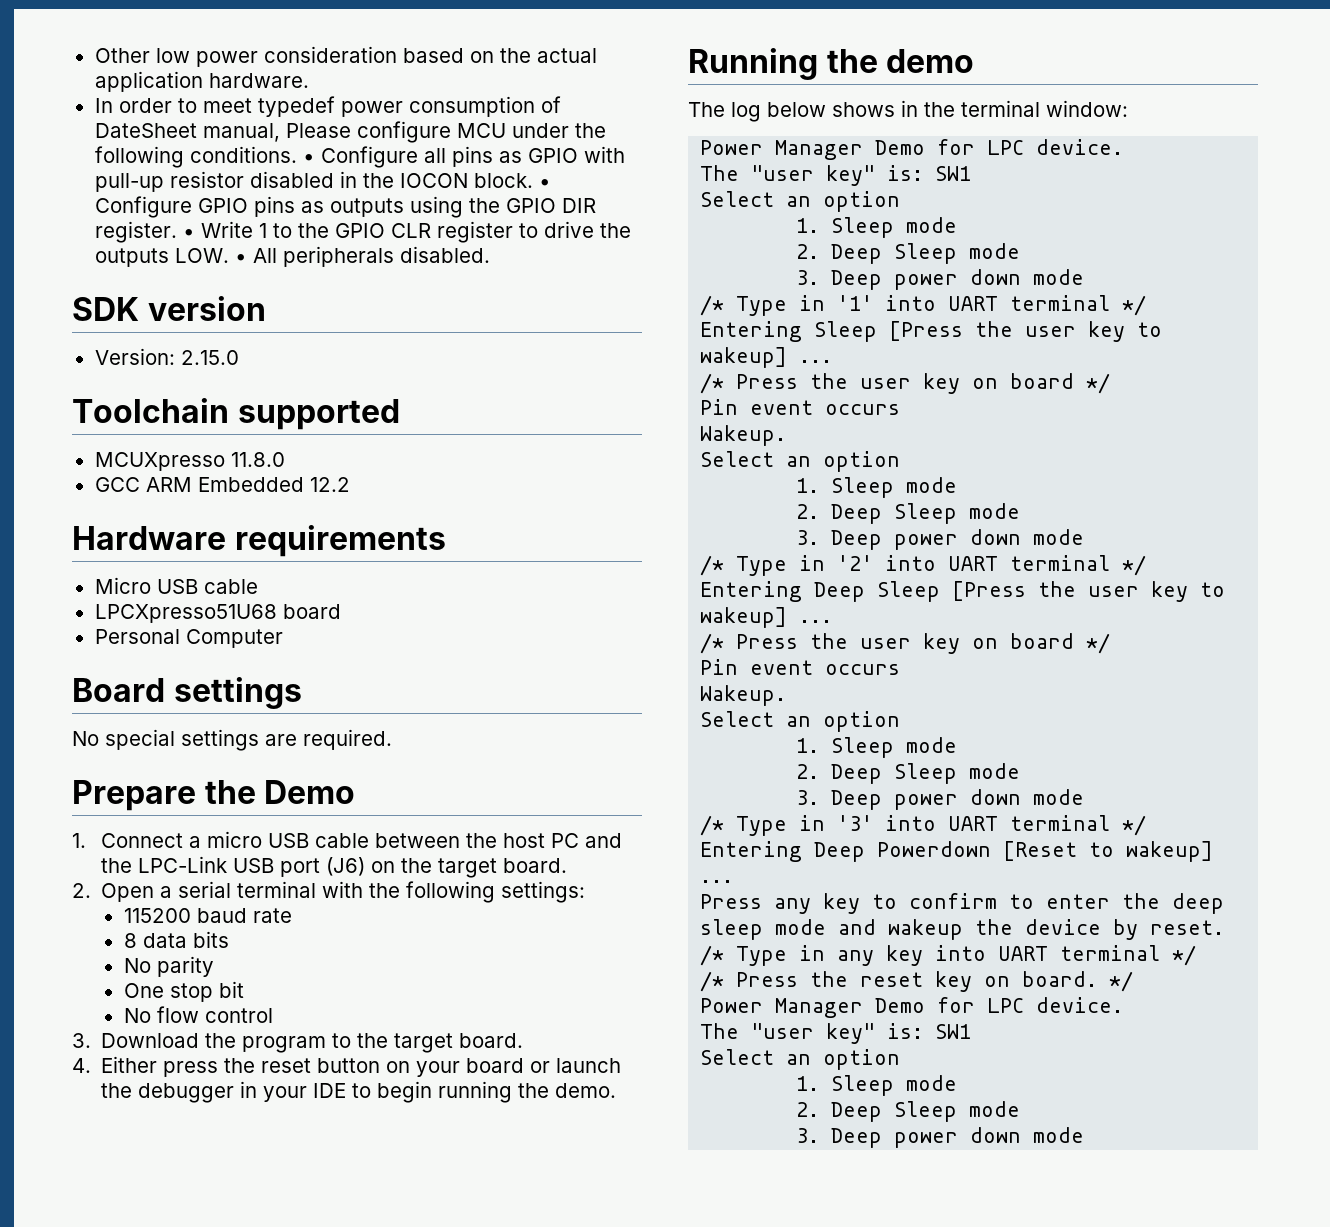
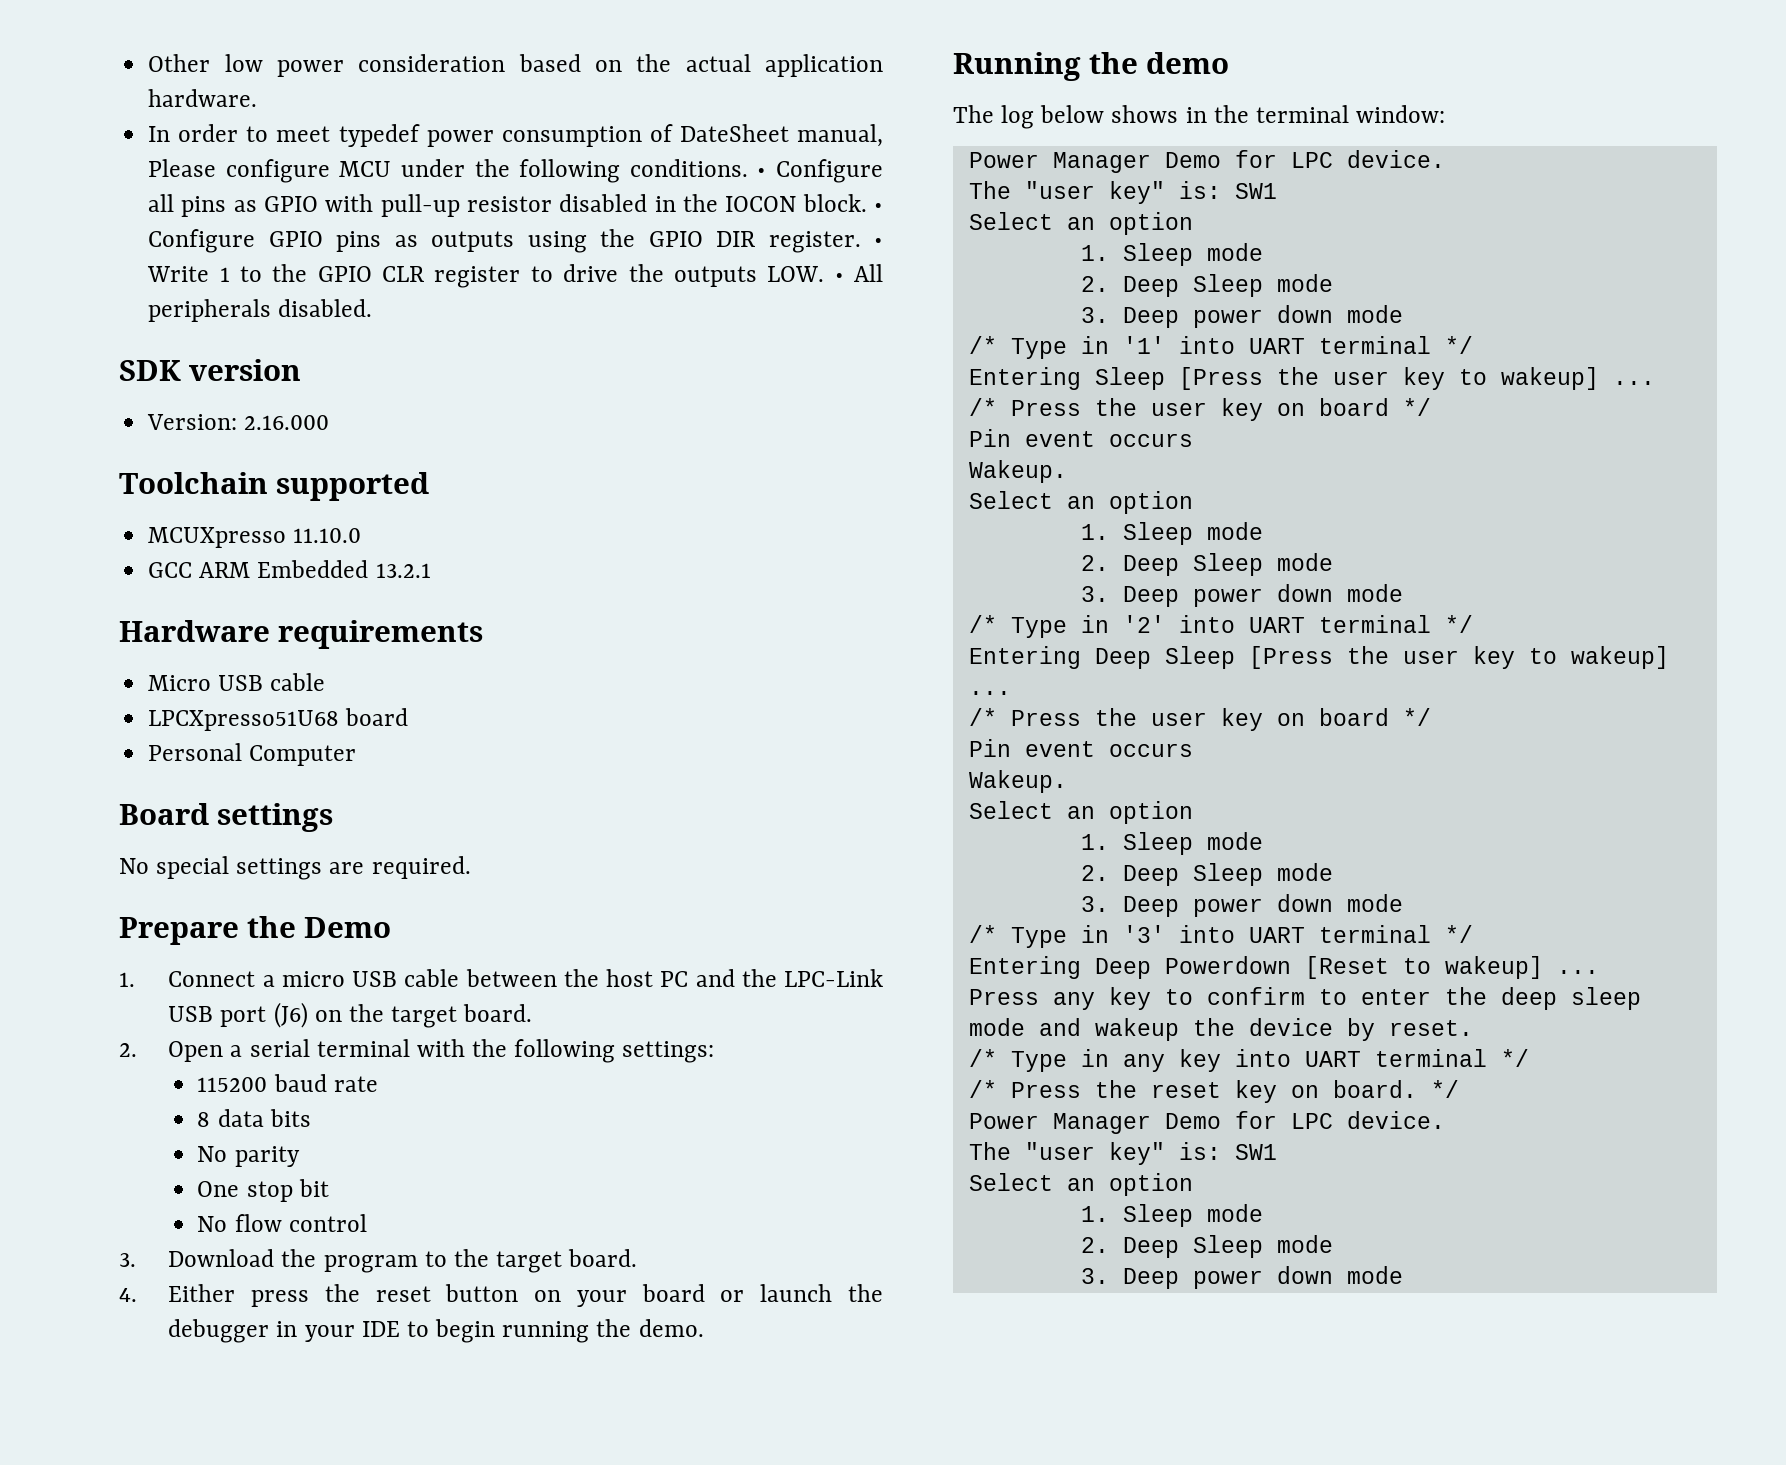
[180,350,239,365] 2.15.0 -> [244,415,330,430] 2.16.000
[230,452,285,467] 11.8.0 -> [293,528,362,543] 11.10.0
[309,477,350,492] 12.2 -> [375,563,431,578] 13.2.1

